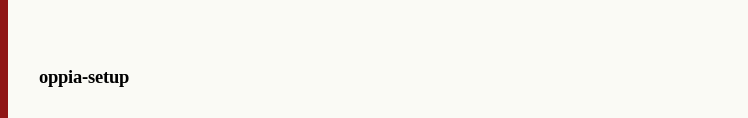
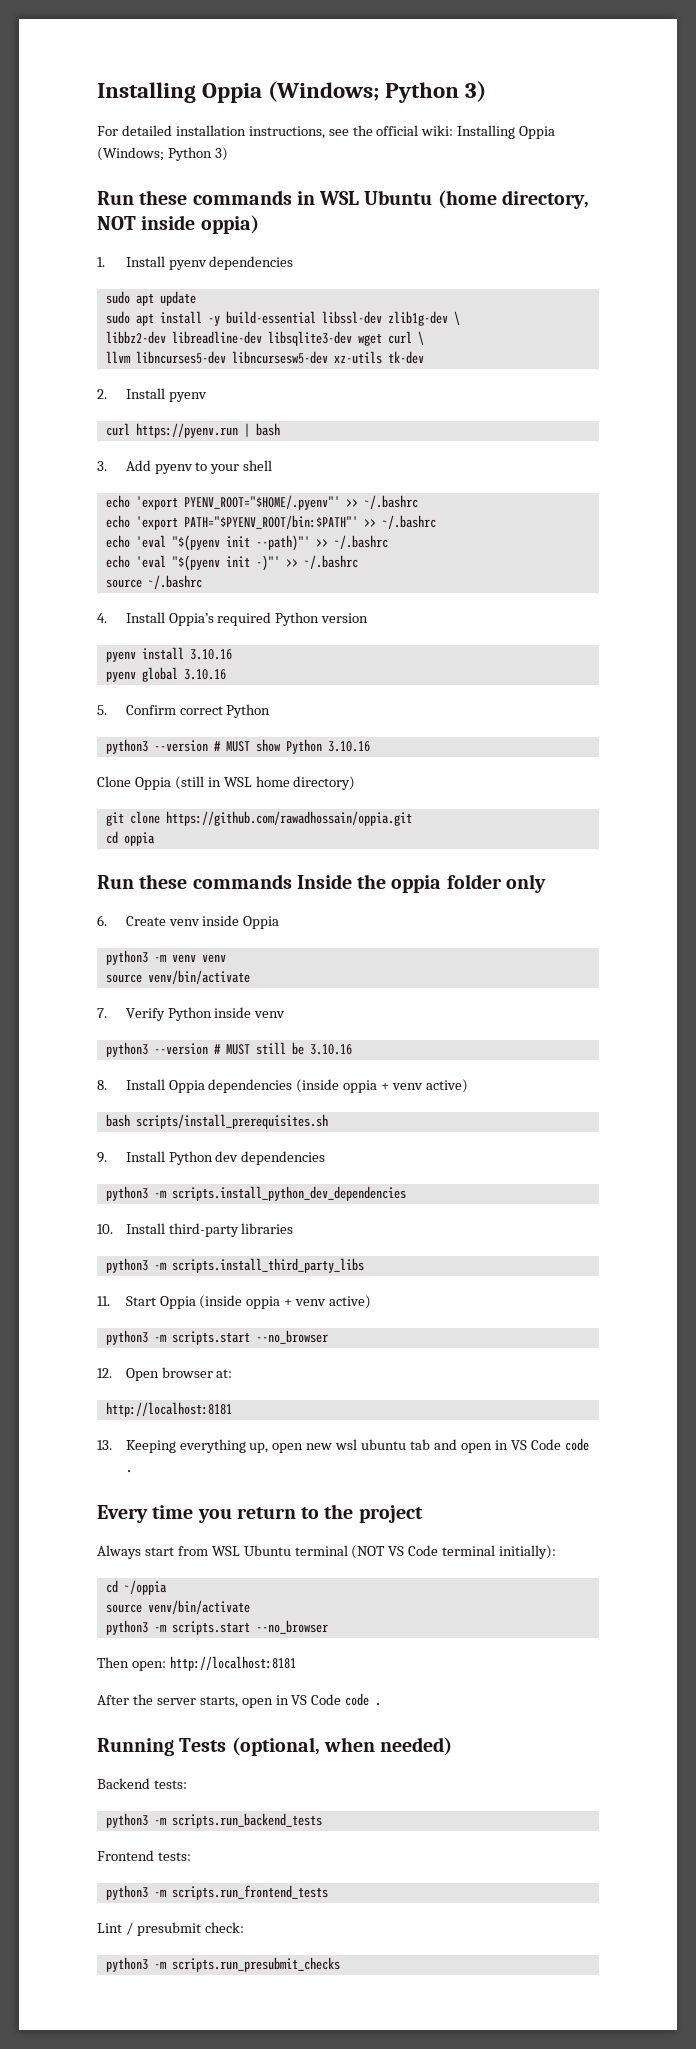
[39,70,129,87] oppia-setup -> [97,81,487,103] [97,125,556,139] [97,147,228,161] [97,190,589,209] [97,215,259,234] [97,256,294,270] [105,291,196,306] [105,311,460,326] [105,331,424,346] [105,351,424,364] [97,388,207,402] [105,423,280,438] [97,460,273,474] [105,495,418,510] [105,515,436,530] [105,535,388,551] [105,555,358,571] [105,575,202,589] [97,612,369,626] [105,647,232,662] [105,667,226,682] [97,704,271,718] [105,739,370,754] [97,776,356,790] [105,811,412,826] [105,831,155,846] [97,874,546,893] [97,915,280,929] [105,950,226,965] [105,970,250,984] [97,1007,286,1021] [105,1042,352,1057] [97,1079,469,1093] [105,1114,328,1129] [97,1151,326,1165] [105,1186,406,1201] [97,1223,294,1237] [105,1258,364,1273] [97,1295,372,1309] [105,1330,328,1345] [97,1367,233,1381] [105,1402,232,1417] [97,1438,589,1453] [125,1470,132,1473] [97,1504,423,1523] [97,1545,557,1559] [105,1580,167,1595] [105,1600,250,1614] [105,1620,328,1635] [97,1656,296,1671] [97,1693,382,1708] [97,1737,453,1756] [97,1778,187,1789] [105,1813,322,1828] [97,1850,191,1861] [105,1885,328,1900] [97,1922,244,1936] [105,1957,340,1972] Installing Oppia (Windows; Python 3) // For detailed installation instructions, see the official wiki: Installing Oppia (Windows; Python 3) // Run these commands in WSL Ubuntu (home directory, NOT inside oppia) // 1. Install pyenv dependencies // sudo apt update // sudo apt install -y build-essential libssl-dev zlib1g-dev \ // libbz2-dev libreadline-dev libsqlite3-dev wget curl \ // llvm libncurses5-dev libncursesw5-dev xz-utils tk-dev // 2. Install pyenv // curl https://pyenv.run | bash // 3. Add pyenv to your shell // echo 'export PYENV_ROOT="$HOME/.pyenv"' >> ~/.bashrc // echo 'export PATH="$PYENV_ROOT/bin:$PATH"' >> ~/.bashrc // echo 'eval "$(pyenv init --path)"' >> ~/.bashrc // echo 'eval "$(pyenv init -)"' >> ~/.bashrc // source ~/.bashrc // 4. Install Oppia’s required Python version // pyenv install 3.10.16 // pyenv global 3.10.16 // 5. Confirm correct Python // python3 --version # MUST show Python 3.10.16 // Clone Oppia (still in WSL home directory) // git clone https://github.com/rawadhossain/oppia.git // cd oppia // Run these commands Inside the oppia folder only // 6. Create venv inside Oppia // python3 -m venv venv // source venv/bin/activate // 7. Verify Python inside venv // python3 --version # MUST still be 3.10.16 // 8. Install Oppia dependencies (inside oppia + venv active) // bash scripts/install_prerequisites.sh // 9. Install Python dev dependencies // python3 -m scripts.install_python_dev_dependencies // 10. Install third-party libraries // python3 -m scripts.install_third_party_libs // 11. Start Oppia (inside oppia + venv active) // python3 -m scripts.start --no_browser // 12. Open browser at: // http://localhost:8181 // 13. Keeping everything up, open new wsl ubuntu tab and open in VS Code code . // Every time you return to the project // Always start from WSL Ubuntu terminal (NOT VS Code terminal initially): // cd ~/oppia // source venv/bin/activate // python3 -m scripts.start --no_browser // Then open: http://localhost:8181 // After the server starts, open in VS Code code . // Running Tests (optional, when needed) // Backend tests: // python3 -m scripts.run_backend_tests // Frontend tests: // python3 -m scripts.run_frontend_tests // Lint / presubmit check: // python3 -m scripts.run_presubmit_checks

